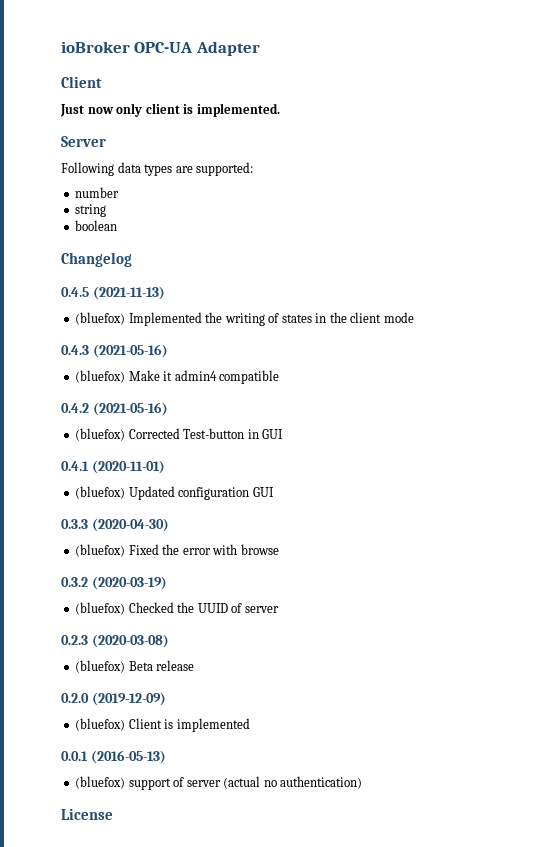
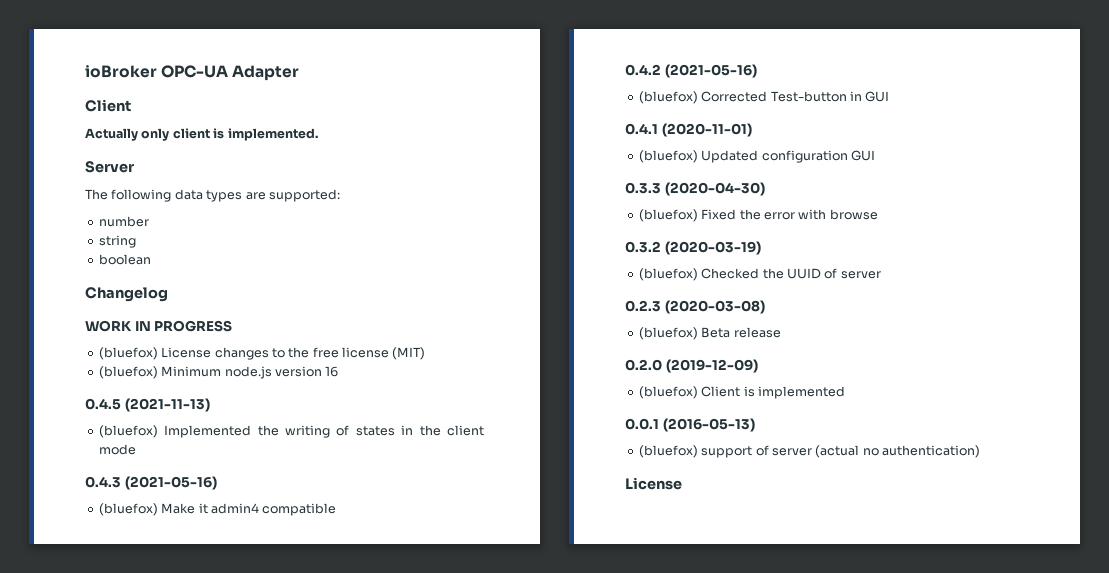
[60,104,114,117] Just now -> [85,128,138,141] Actually
[61,162,114,176] Following -> [85,189,172,202] The following
(132, 259) none -> [85,320,233,332] [98,347,426,360] [98,366,339,379] // WORK IN PROGRESS // (bluefox) License changes to the free license (MIT) // (bluefox) Minimum node.js version 16

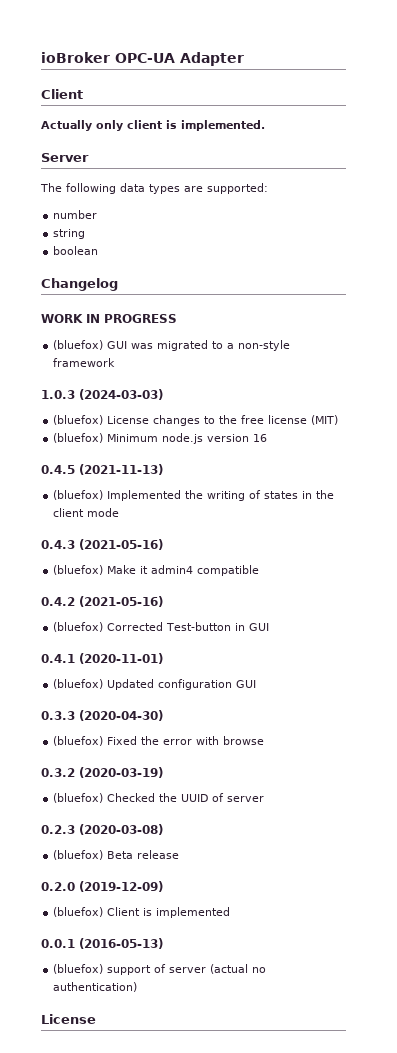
(233, 326) none -> [53,340,291,351] [53,358,116,367] [41,389,163,400] // (bluefox) GUI was migrated to a non-style framework // 1.0.3 (2024-03-03)

